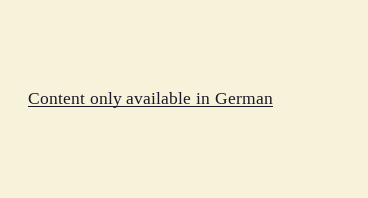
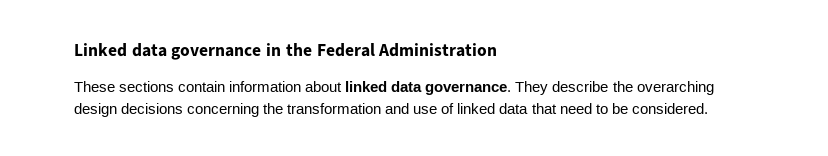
[28,92,273,108] Content only available in German -> [74,43,498,60] [74,81,714,95] [74,103,708,117] Linked data governance in the Federal Administration // These sections contain information about linked data governance. They describe the overarching design decisions concerning the transformation and use of linked data that need to be considered.

